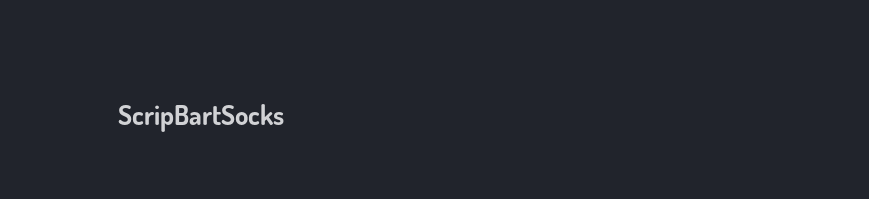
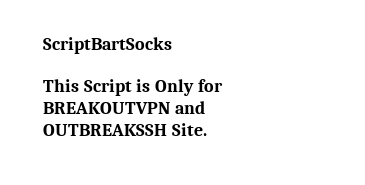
[118,104,284,132] ScripBartSocks -> [43,37,172,54] [43,79,223,96] [43,101,205,114] [43,123,207,136] ScriptBartSocks // This Script is Only for BREAKOUTVPN and OUTBREAKSSH Site.

